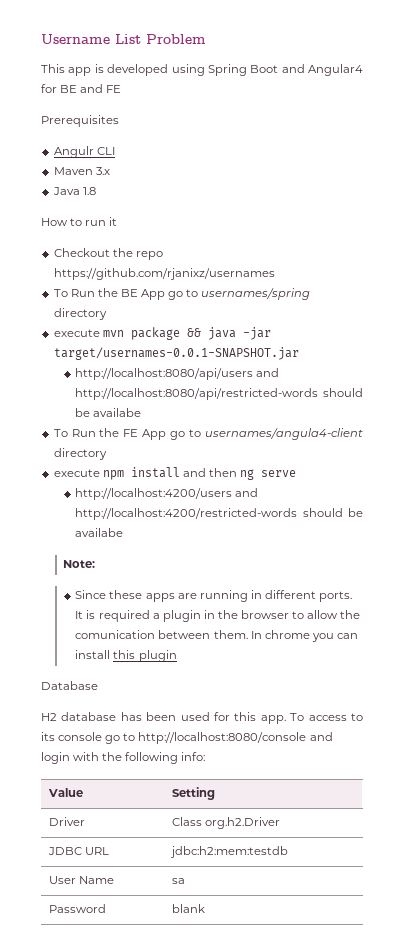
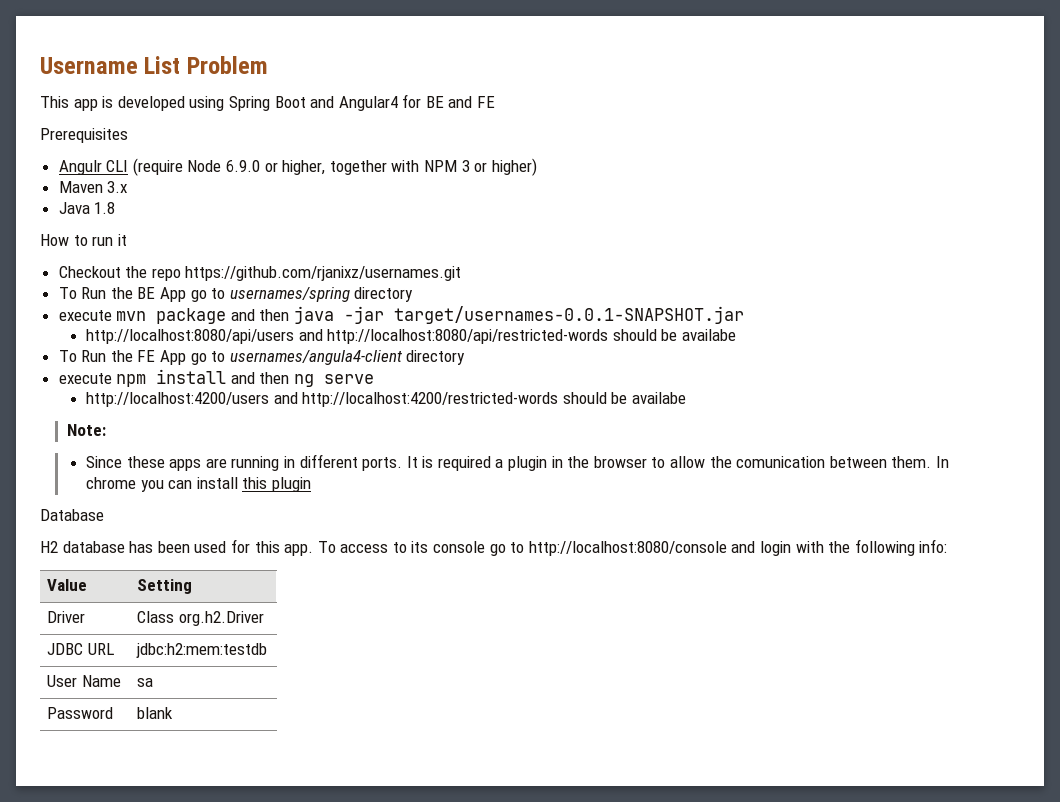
(115, 151) none -> [132,158,537,176] (require Node 6.9.0 or higher, together with NPM 3 or higher)
[53,268,275,280] https://github.com/rjanixz/usernames -> [185,266,462,281] https://github.com/rjanixz/usernames.git
[186,328,201,337] && -> [230,309,290,321] and then

